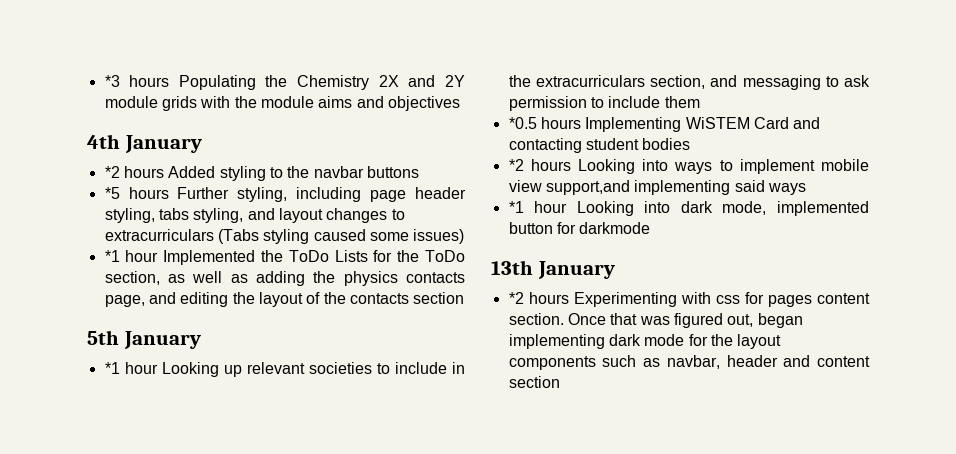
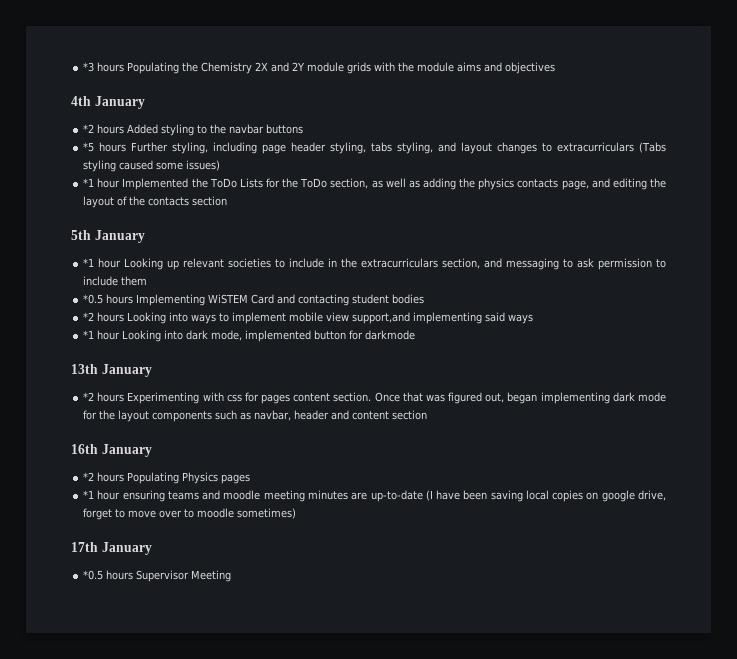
(560, 382) none -> [71,444,152,457] [83,472,251,484] [83,490,667,502] [83,508,297,520] [71,542,152,555] [83,570,232,582] // 16th January // *2 hours Populating Physics pages // *1 hour ensuring teams and moodle meeting minutes are up-to-date (I have been saving local copies on google drive, forget to move over to moodle sometimes) // 17th January // *0.5 hours Supervisor Meeting

